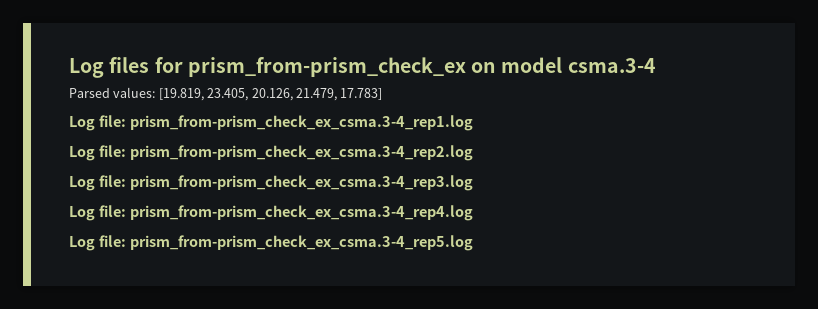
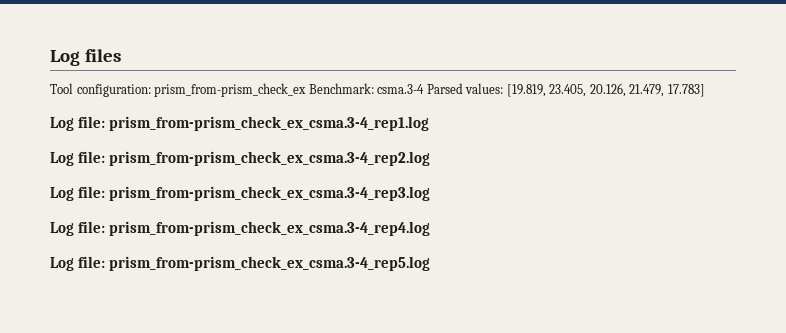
[154,57,563,77] for prism_from-prism_check_ex on model -> [50,83,374,97] // Tool configuration: prism_from-prism_check_ex Benchmark:
(656, 65) // -> (425, 89) none

